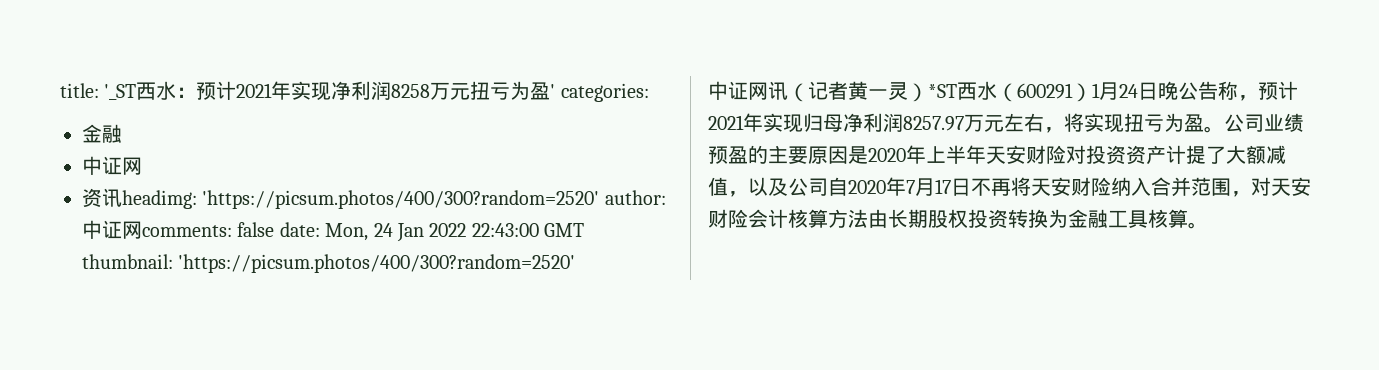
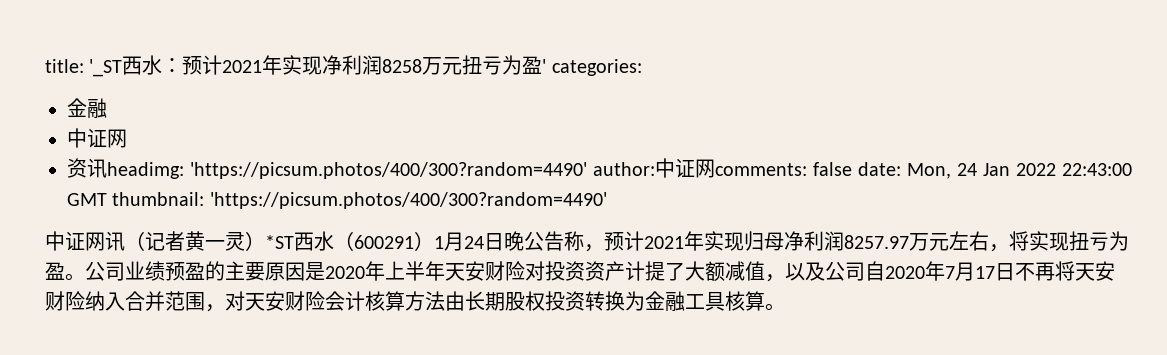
[202,190,600,209] 'https://picsum.photos/400/300?random=2520' -> [190,162,587,179] 'https://picsum.photos/400/300?random=4490'
[178,254,576,273] 'https://picsum.photos/400/300?random=2520' -> [209,192,607,209] 'https://picsum.photos/400/300?random=4490'

